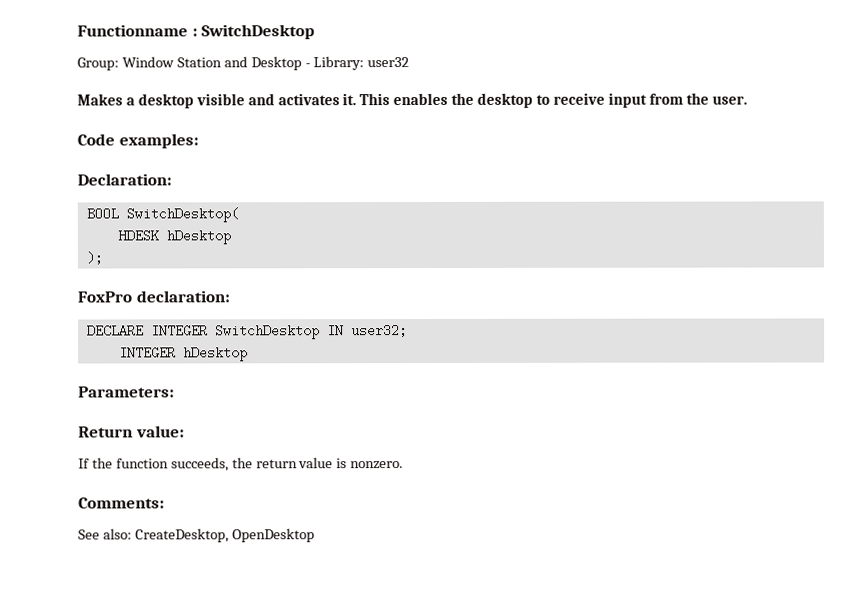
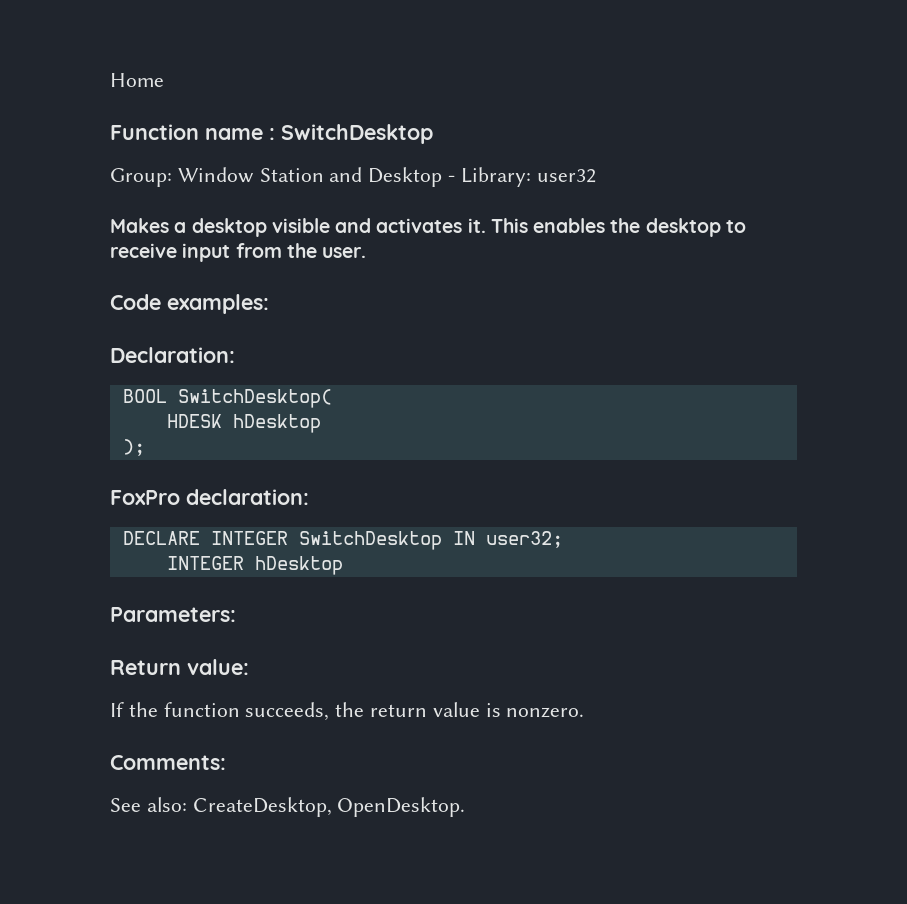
[77,24,188,37] Functionname -> [110,73,164,87] [110,124,263,140] Home // Function name
[231,528,315,543] OpenDesktop -> [337,797,466,817] OpenDesktop.

